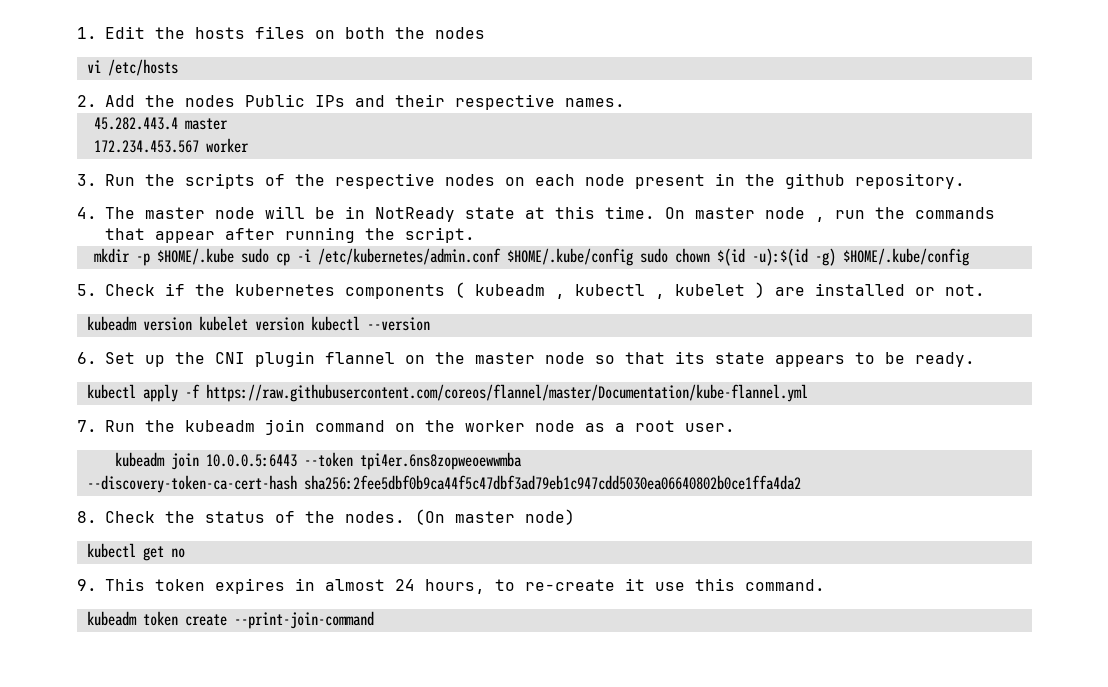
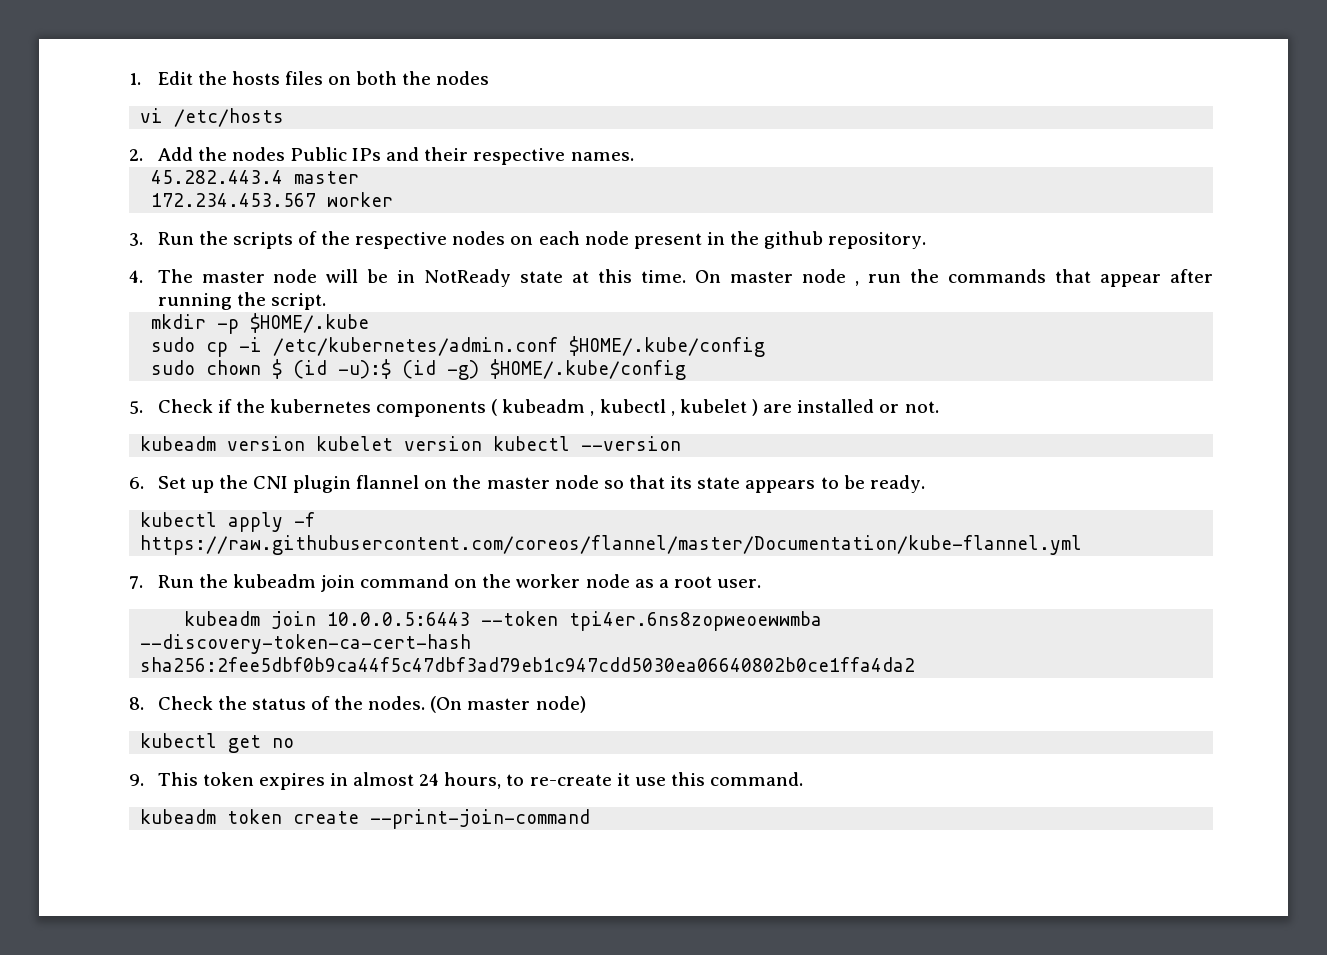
(234, 256) none -> (370, 323) //
(633, 257) none -> (766, 346) //
[716,248,808,266] $(id -u):$(id -> [272,359,437,379] $ (id -u):$ (id

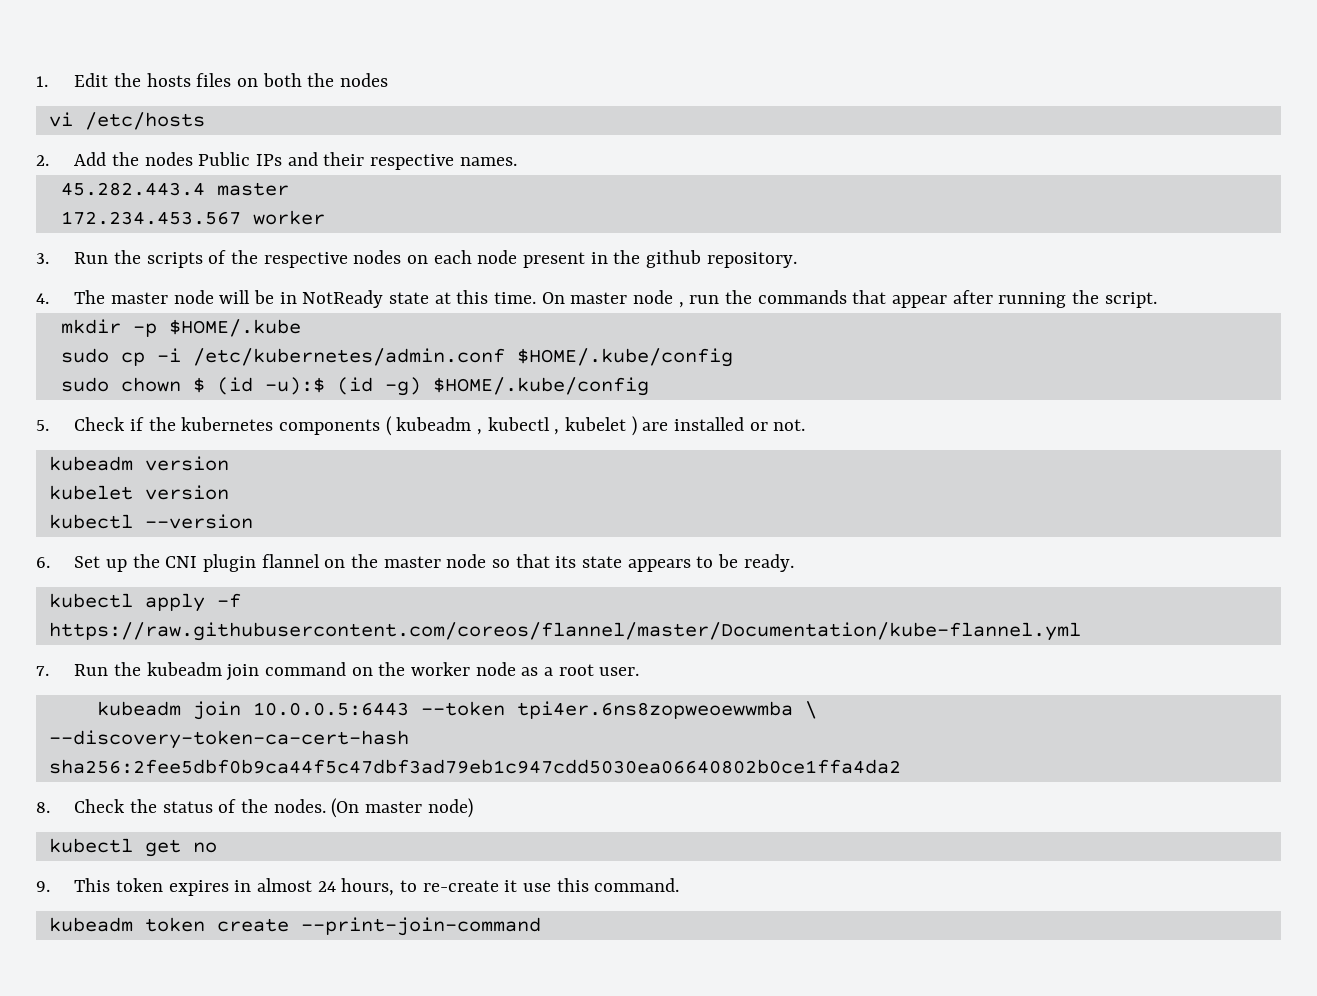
(306, 443) none -> (229, 463) //
(483, 443) none -> (229, 492) //
(823, 621) none -> [804,701,817,719] \

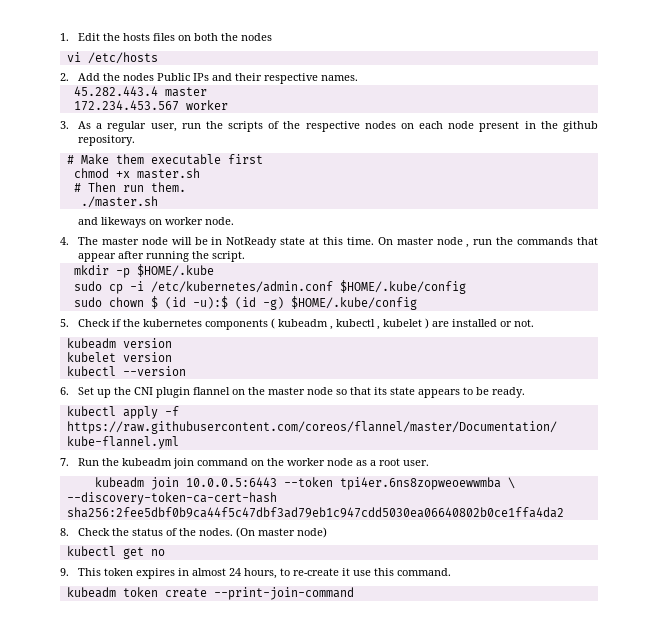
[74,252,109,264] Run -> [77,121,201,132] As a regular user, run
(797, 260) none -> [66,154,263,165] [73,168,200,179] [73,182,186,192] [80,196,158,208] [77,217,234,228] // # Make them executable first // chmod +x master.sh // # Then run them. // ./master.sh // and likeways on worker node.

